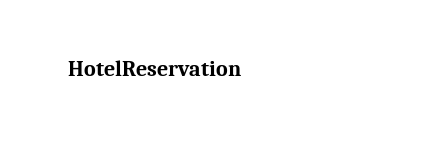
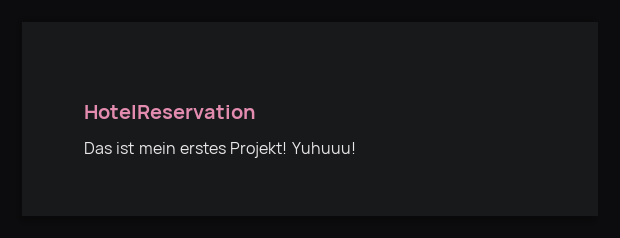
(241, 68) none -> [84,142,356,158] // Das ist mein erstes Projekt! Yuhuuu!

